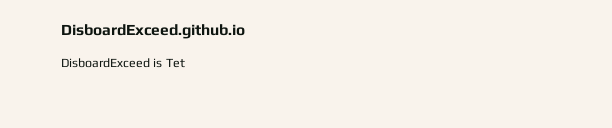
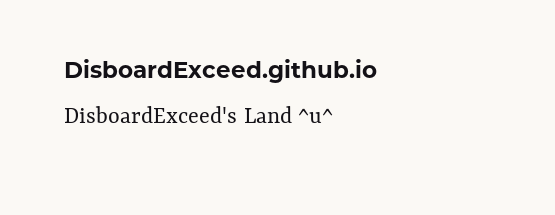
[61,58,185,68] DisboardExceed is Tet -> [64,106,334,123] DisboardExceed's Land ^u^

